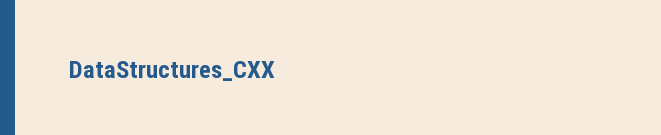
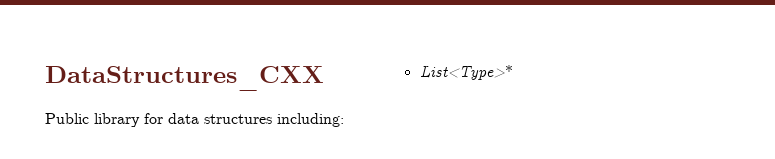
(275, 71) none -> [45,113,344,127] [419,65,513,80] // Public library for data structures including: // List<Type>*

